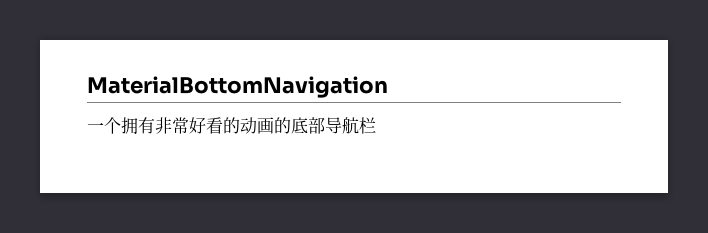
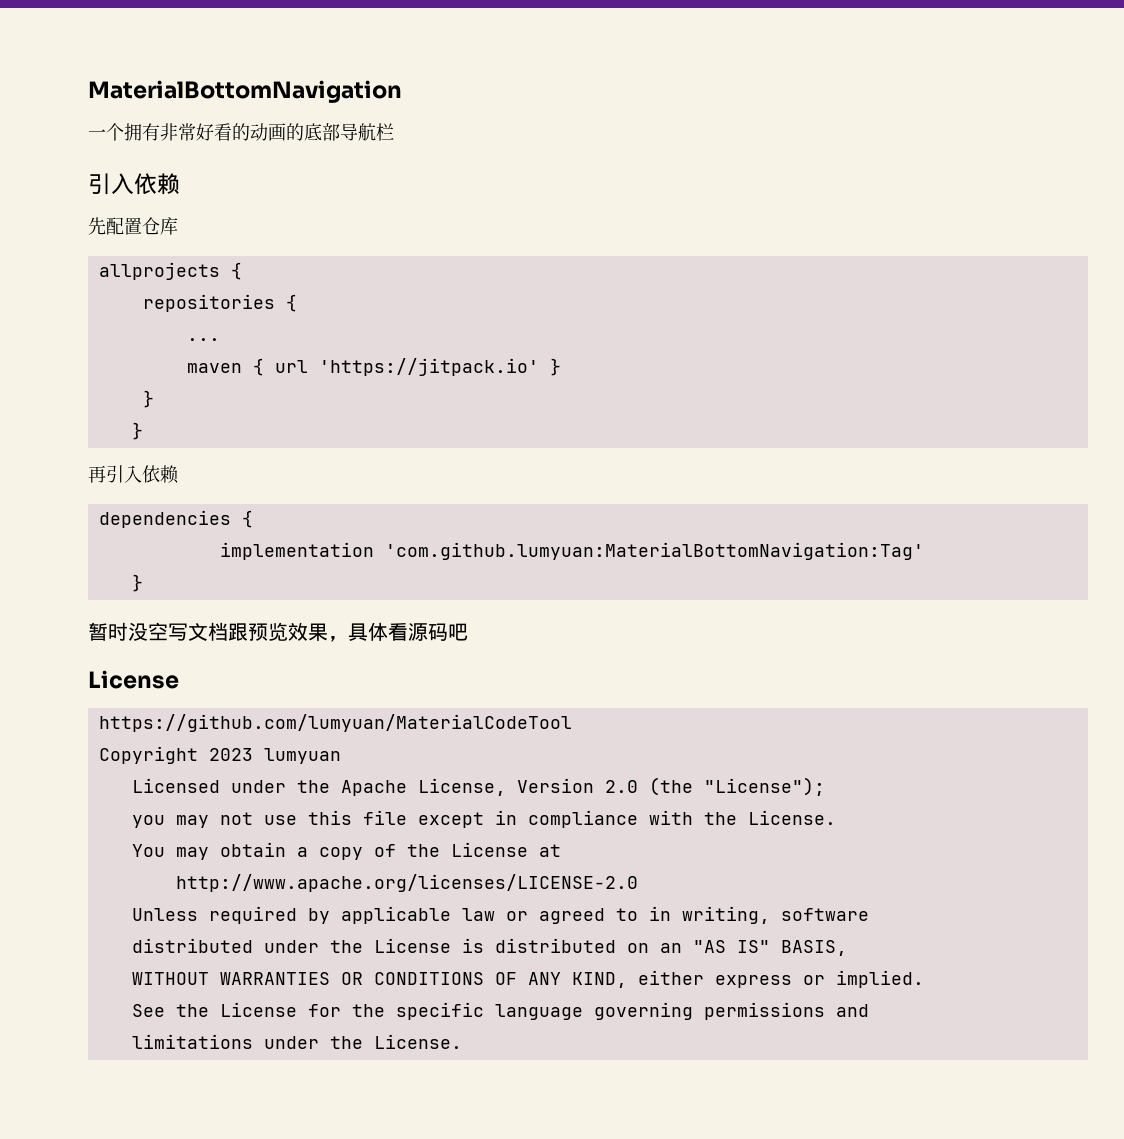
(376, 125) none -> [88,173,180,195] [88,217,178,235] [98,262,242,280] [142,294,297,312] [186,338,220,341] [186,358,561,376] [142,390,154,408] [131,422,143,440] [88,465,179,484] [98,510,253,528] [219,542,924,560] [131,574,143,592] [88,622,468,642] [88,670,179,689] [98,714,572,732] [98,746,341,764] [131,777,825,796] [131,810,836,828] [131,842,561,860] [175,874,638,892] [131,906,869,924] [131,938,847,956] [131,970,924,988] [131,1002,869,1020] [131,1034,462,1049] // 引入依赖 // 先配置仓库 // allprojects { // repositories { // ... // maven { url 'https://jitpack.io' } // } // } // 再引入依赖 // dependencies { // implementation 'com.github.lumyuan:MaterialBottomNavigation:Tag' // } // 暂时没空写文档跟预览效果，具体看源码吧 // License // https://github.com/lumyuan/MaterialCodeTool // Copyright 2023 lumyuan // Licensed under the Apache License, Version 2.0 (the "License"); // you may not use this file except in compliance with the License. // You may obtain a copy of the License at // http://www.apache.org/licenses/LICENSE-2.0 // Unless required by applicable law or agreed to in writing, software // distributed under the License is distributed on an "AS IS" BASIS, // WITHOUT WARRANTIES OR CONDITIONS OF ANY KIND, either express or implied. // See the License for the specific language governing permissions and // limitations under the License.

